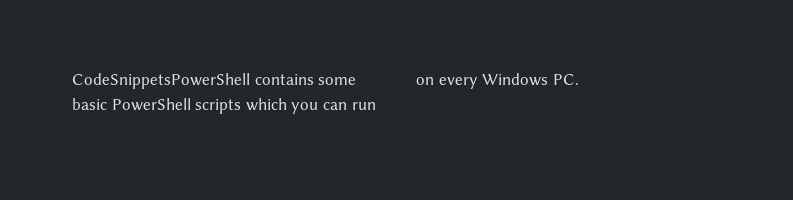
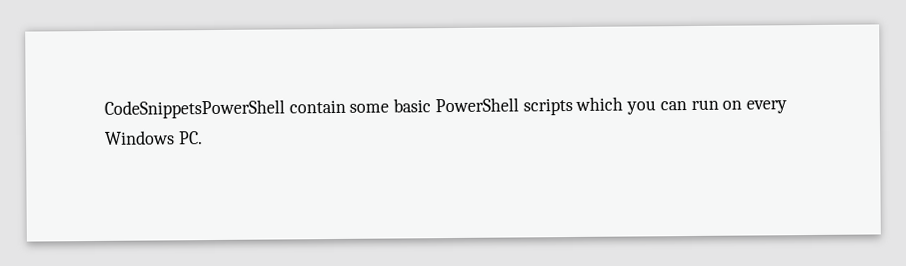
[254,74,314,85] contains -> [288,99,346,114] contain

